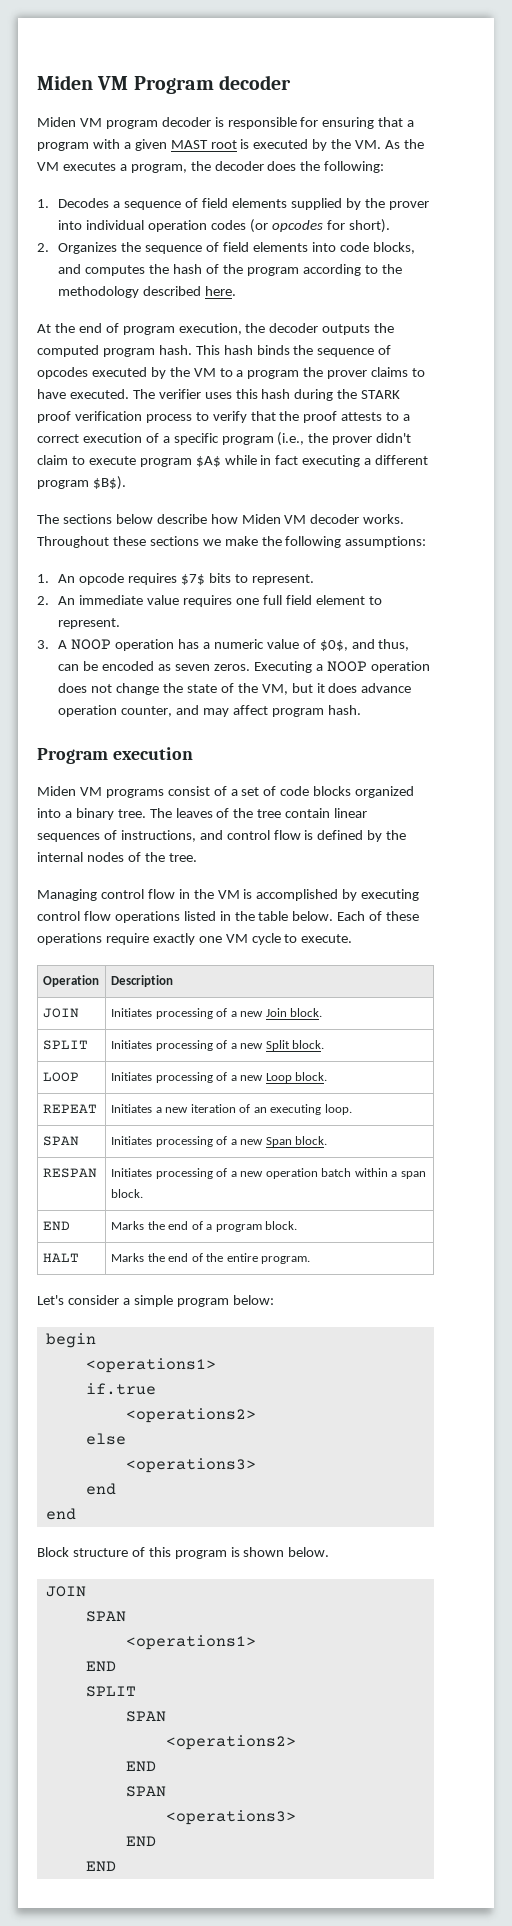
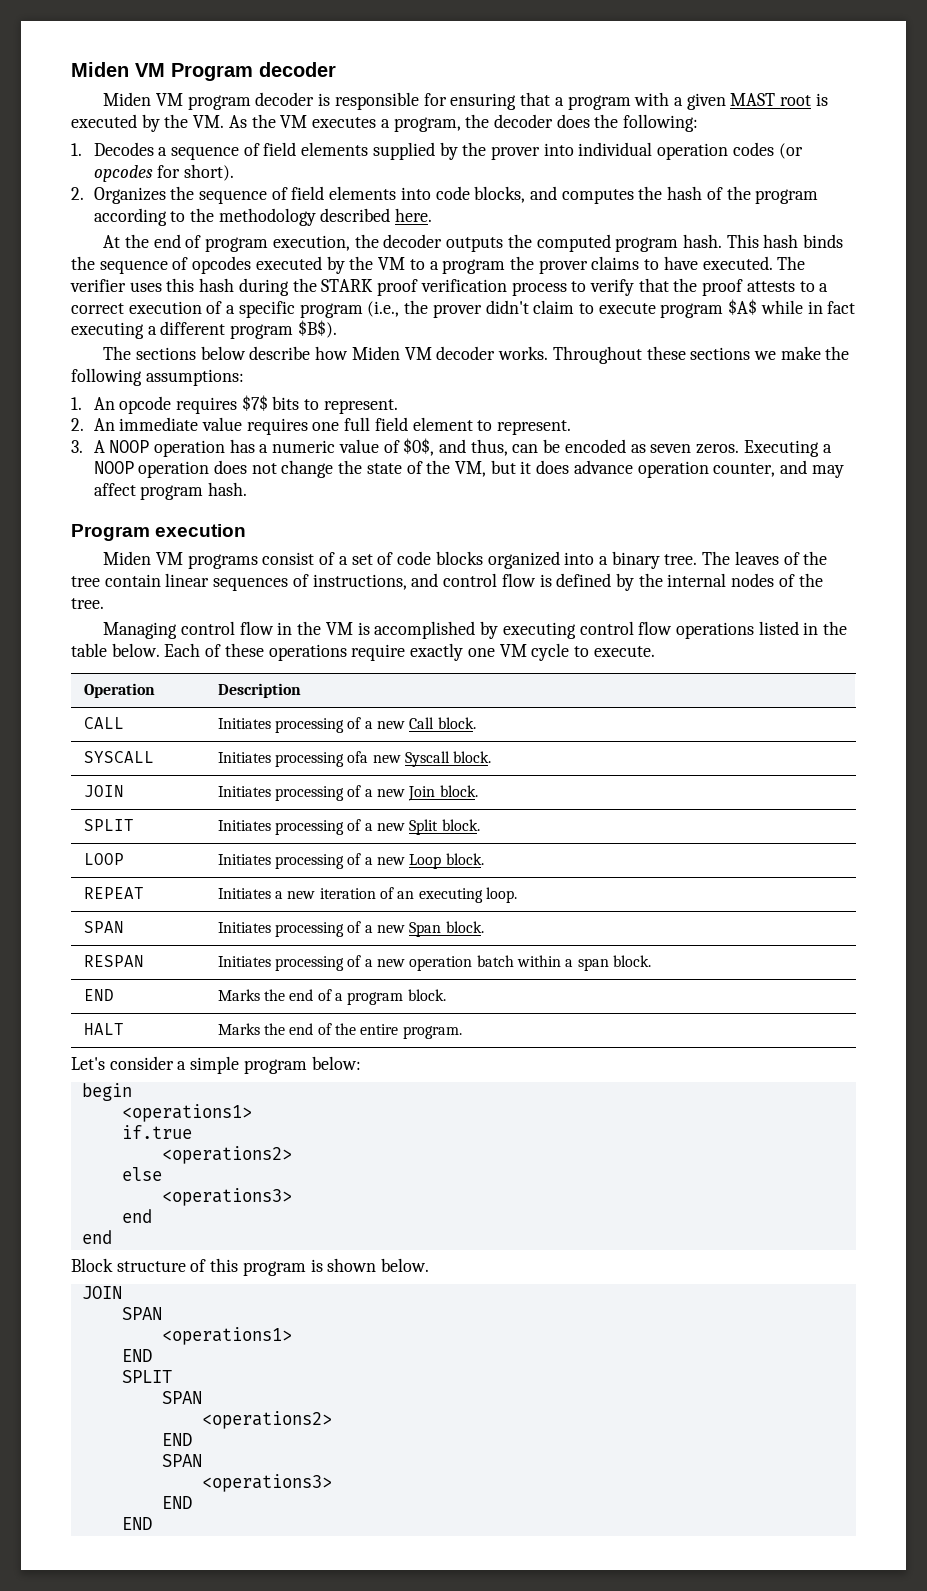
(173, 981) none -> [83,717,124,729] [217,717,476,733] [83,751,154,763] [217,751,492,767] // CALL | Initiates processing of a new Call block. // SYSCALL | Initiates processing ofa new Syscall block.

